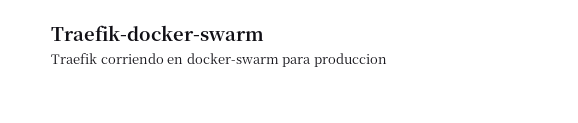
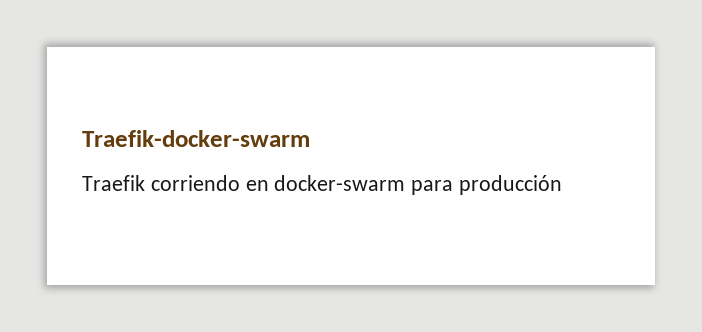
[313,53,387,67] produccion -> [459,175,563,195] producción

